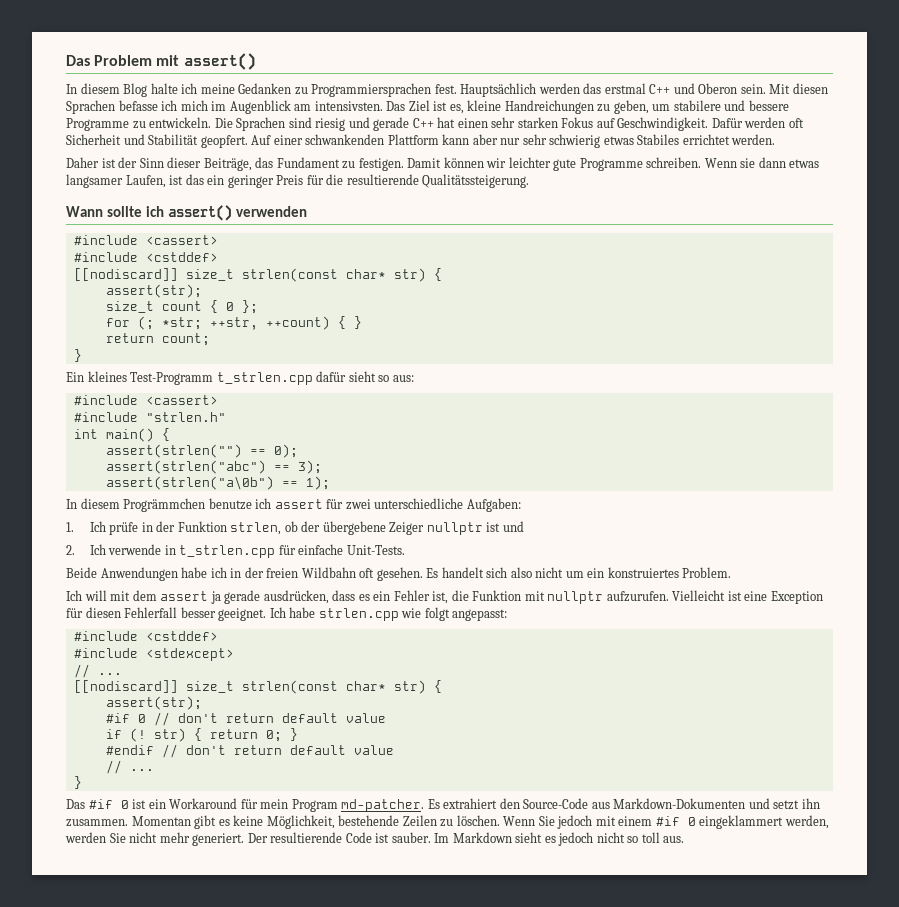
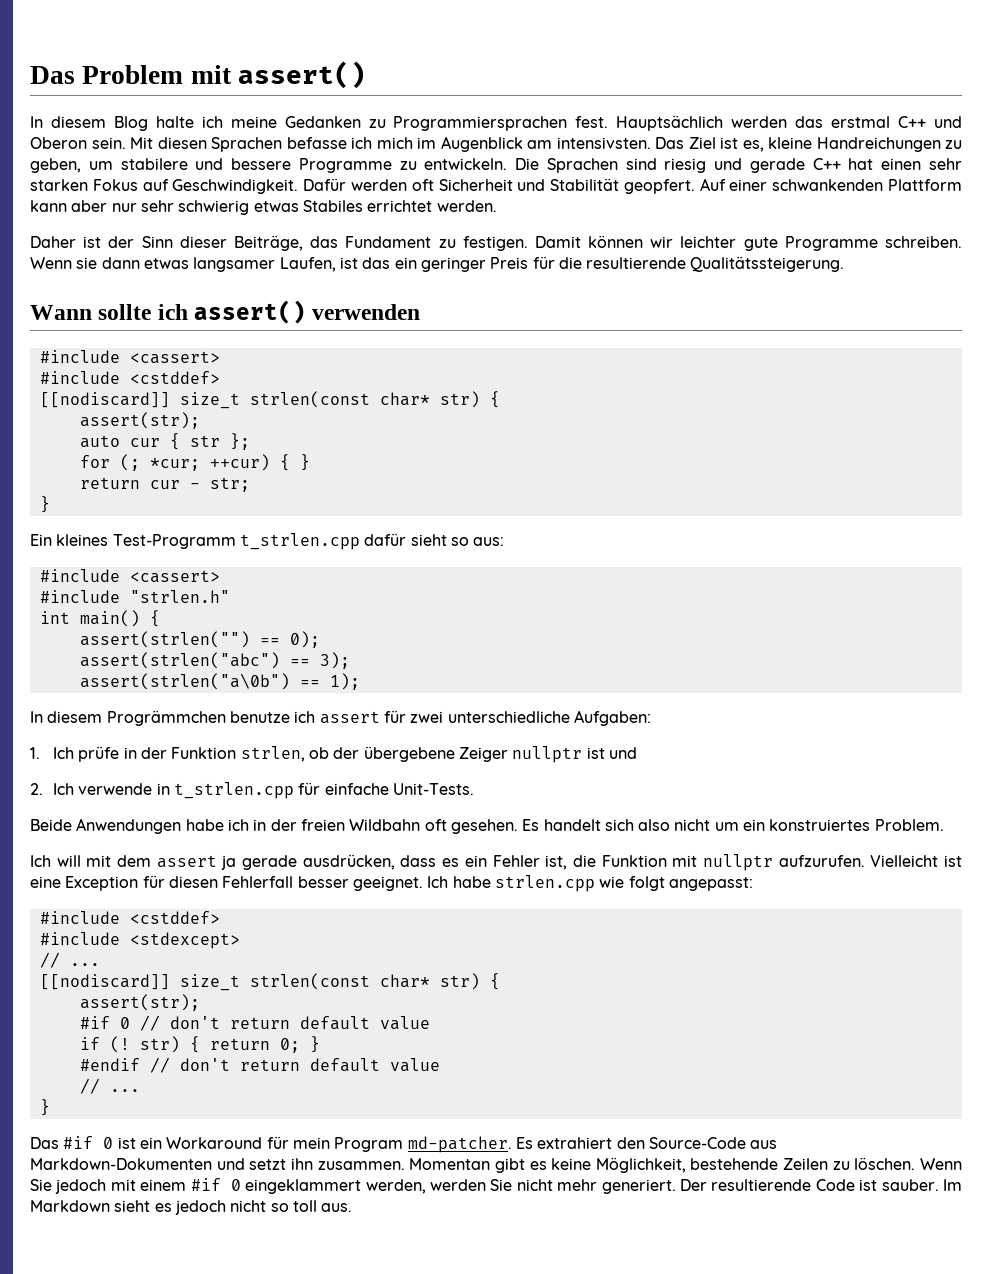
[105,300,234,313] size_t count { 0 -> [79,433,220,450] auto cur { str
[161,316,330,330] *str; ++str, ++count) -> [149,454,270,471] *cur; ++cur)
[161,333,210,346] count; -> [149,477,250,492] cur - str;

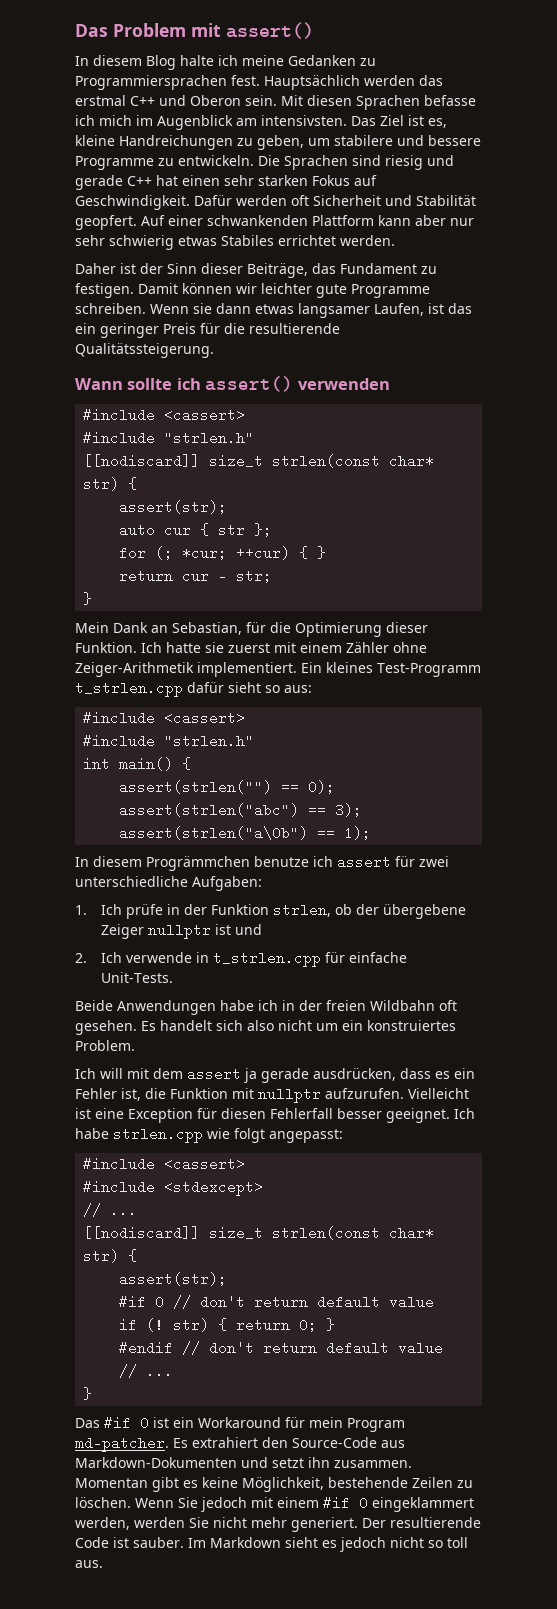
[129,371,220,384] <cstddef> -> [164,431,255,445] "strlen.h"
(50, 504) none -> [75,622,428,637] [75,642,427,653] [75,662,297,677] Mein Dank an Sebastian, für die Optimierung dieser Funktion. Ich hatte sie zuerst mit einem Zähler ohne Zeiger-Arithmetik implementiert.
[129,911,220,924] <cstddef> -> [164,1157,246,1171] <cassert>

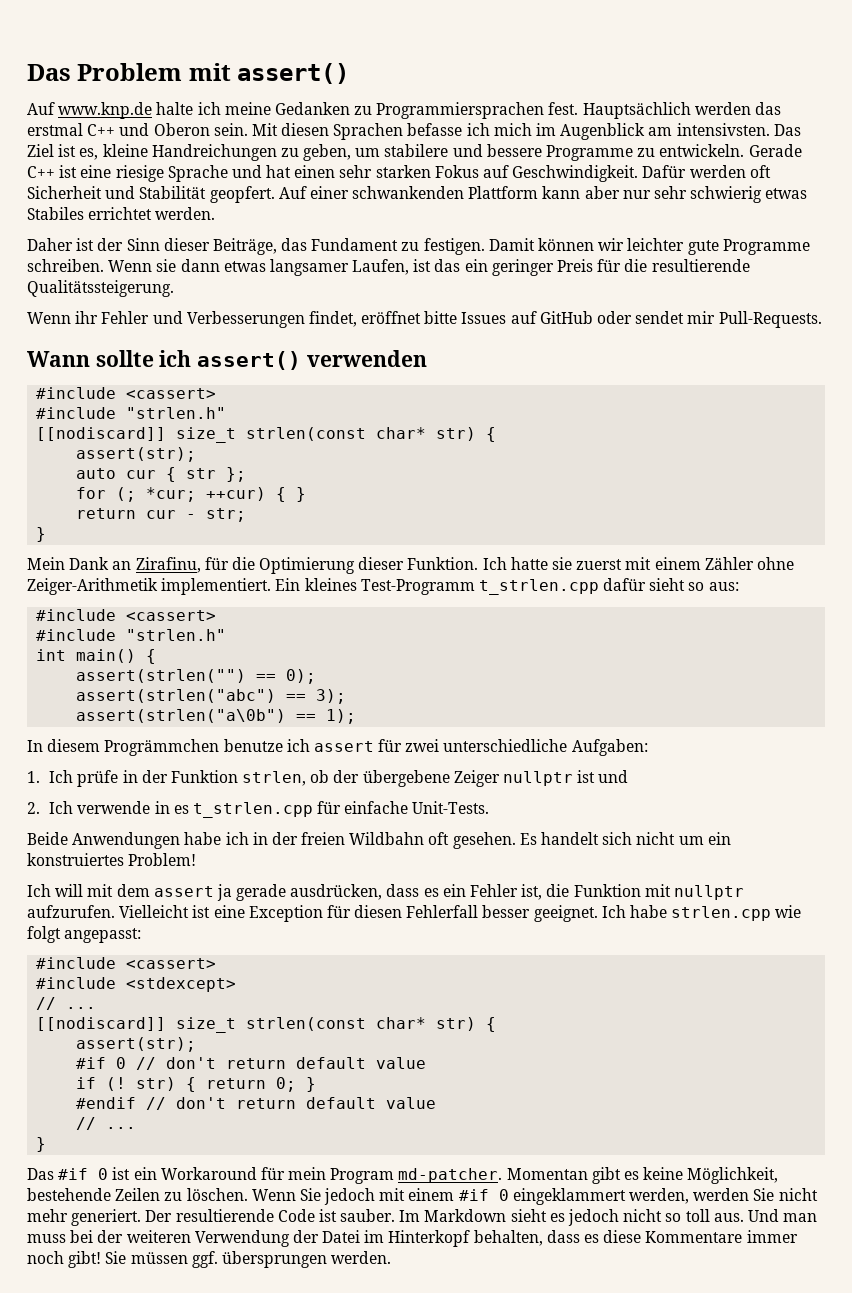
[75,55,176,70] In diesem Blog -> [27,102,153,119] Auf www.knp.de
[258,155,454,170] [75,175,152,190] Die Sprachen sind riesig und gerade C++ -> [748,144,802,157] [27,165,262,182] Gerade C++ ist eine riesige Sprache und
(214, 350) none -> [27,311,822,328] // Wenn ihr Fehler und Verbesserungen findet, eröffnet bitte Issues auf GitHub oder sendet mir Pull-Requests.
[172,622,242,635] Sebastian, -> [135,557,201,573] Zirafinu,
(209, 957) none -> [173,805,189,814] es
[247,1020,274,1031] also -> (633, 838) none
[75,1040,135,1051] Problem. -> [128,853,197,866] Problem!
[173,1437,405,1448] [75,1457,412,1468] Es extrahiert den Source-Code aus Markdown-Dokumenten und setzt ihn zusammen. -> (503, 1175) none
(103, 1564) none -> [747,1209,818,1222] [27,1230,798,1247] [27,1251,392,1268] Und man muss bei der weiteren Verwendung der Datei im Hinterkopf behalten, dass es diese Kommentare immer noch gibt! Sie müssen ggf. übersprungen werden.

